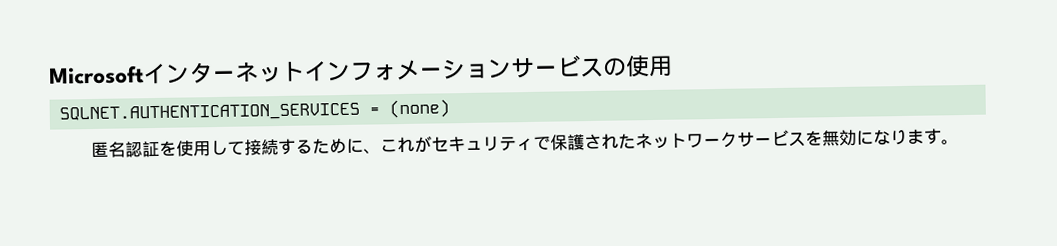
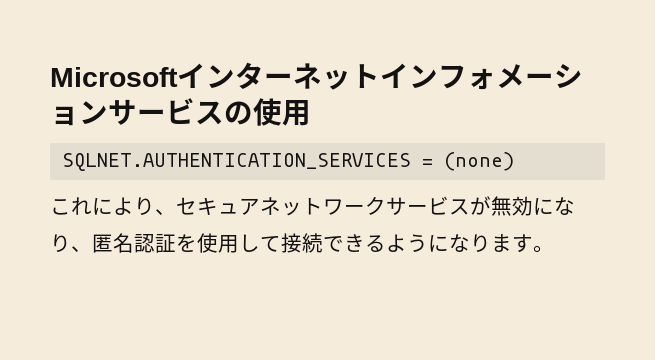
(451, 109) none -> [50,196,575,216] [50,234,92,253] これにより、セキュアネットワークサービスが無効になり、
[277,129,857,156] するために、これがセキュリティで保護されたネットワークサービスを無効 -> [323,234,428,252] できるよう

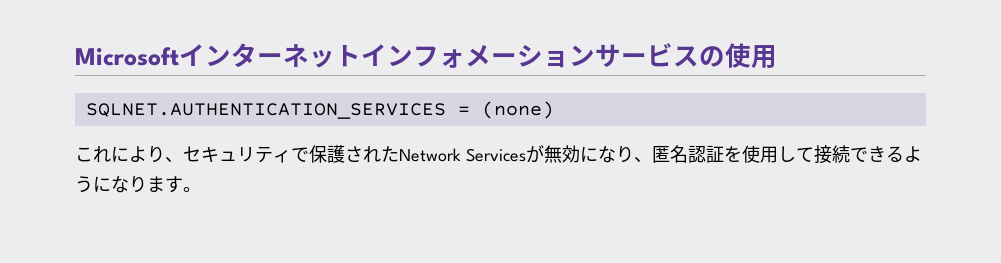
[239,196,470,216] アネットワークサービス -> [237,145,526,163] リティで保護されたNetwork Services

